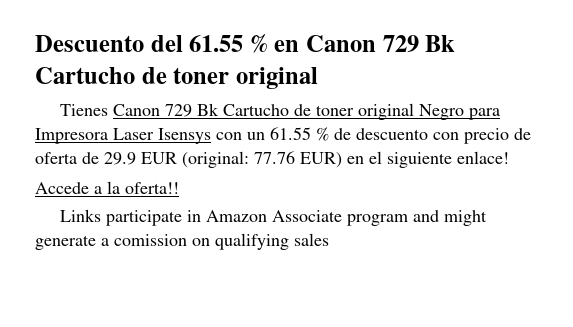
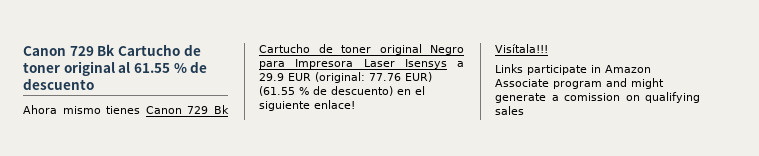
[35,34,456,53] [35,67,318,89] [59,104,108,116] Descuento del 61.55 % en Canon 729 Bk Cartucho de toner original // Tienes -> [23,44,201,56] [23,61,208,76] [23,78,94,90] [23,105,141,114] Canon 729 Bk Cartucho de toner original al 61.55 % de descuento // Ahora mismo tienes
[216,127,531,144] [35,152,99,164] con un 61.55 % de descuento con precio de oferta de -> [457,61,464,67] a
(342, 160) none -> [259,86,393,96] (61.55 % de descuento)
[35,181,179,194] Accede a la oferta!! -> [495,44,548,53] Visítala!!!

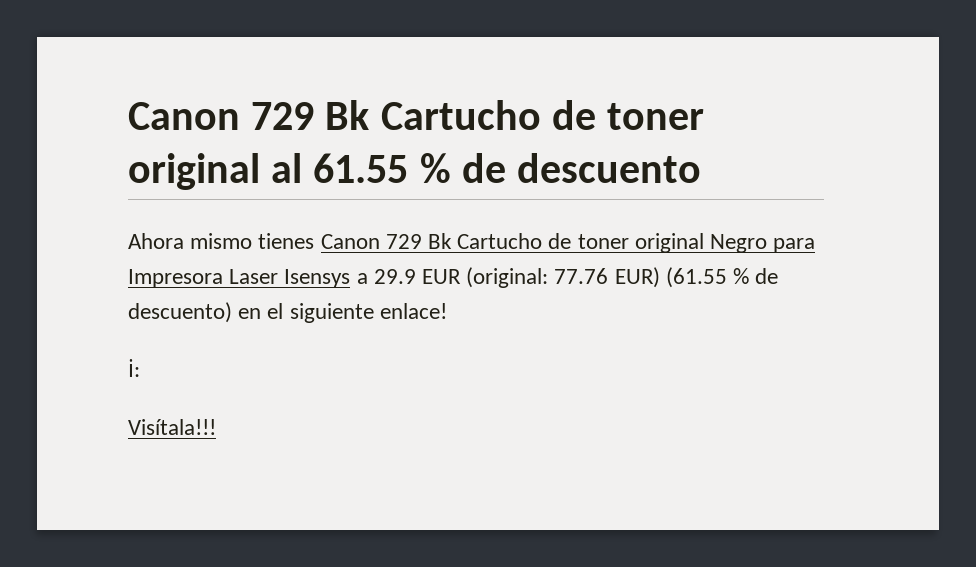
(355, 104) none -> [128,359,140,377] // ℹ:
[495,64,651,75] [495,78,664,89] [495,92,700,103] [495,106,524,115] // Links participate in Amazon Associate program and might generate a comission on qualifying sales -> (216, 427) none

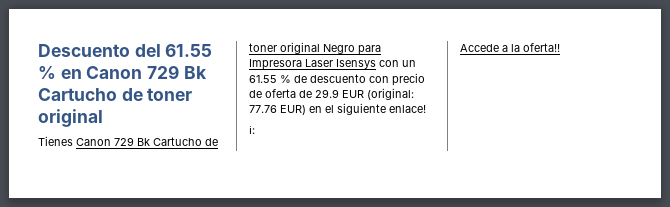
[128,100,705,130] [128,153,702,190] [128,233,315,249] Canon 729 Bk Cartucho de toner original al 61.55 % de descuento // Ahora mismo tienes -> [38,44,213,57] [38,65,207,79] [38,88,193,101] [38,109,103,127] [38,136,73,146] Descuento del 61.55 % en Canon 729 Bk Cartucho de toner original // Tienes
[356,273,368,284] a -> [379,60,416,67] [249,73,425,86] [249,89,312,98] con un 61.55 % de descuento con precio de oferta de
[665,267,779,288] [128,302,232,323] (61.55 % de descuento) -> (306, 110) none
[128,419,216,435] Visítala!!! -> [460,43,560,52] Accede a la oferta!!

